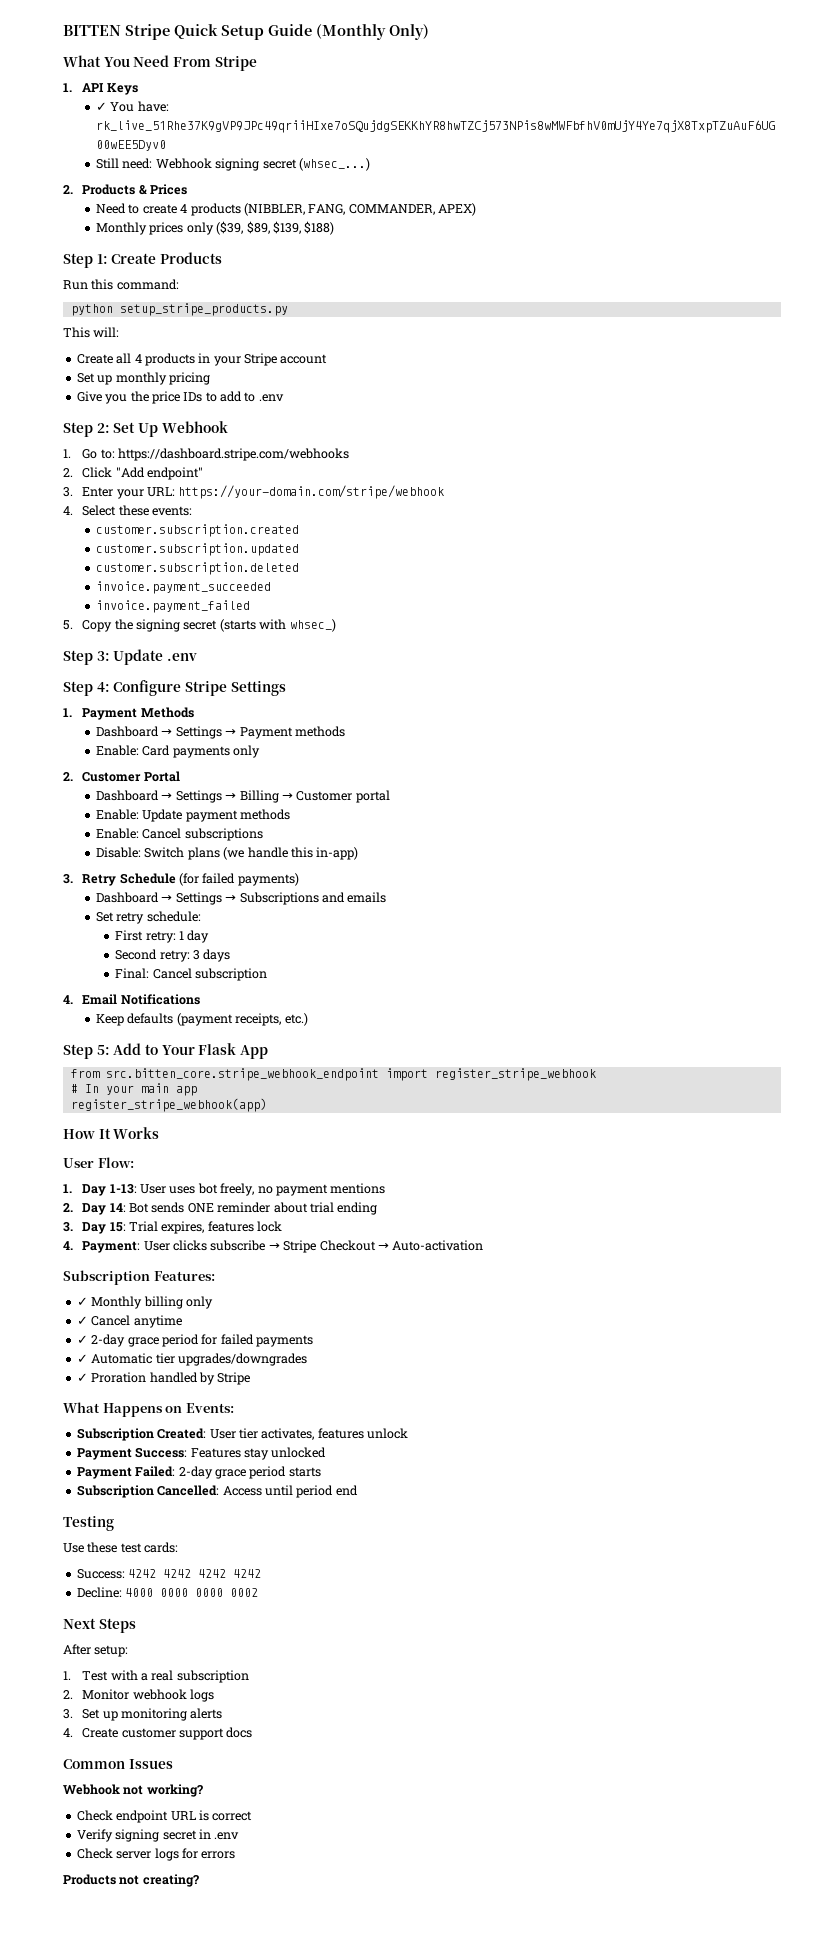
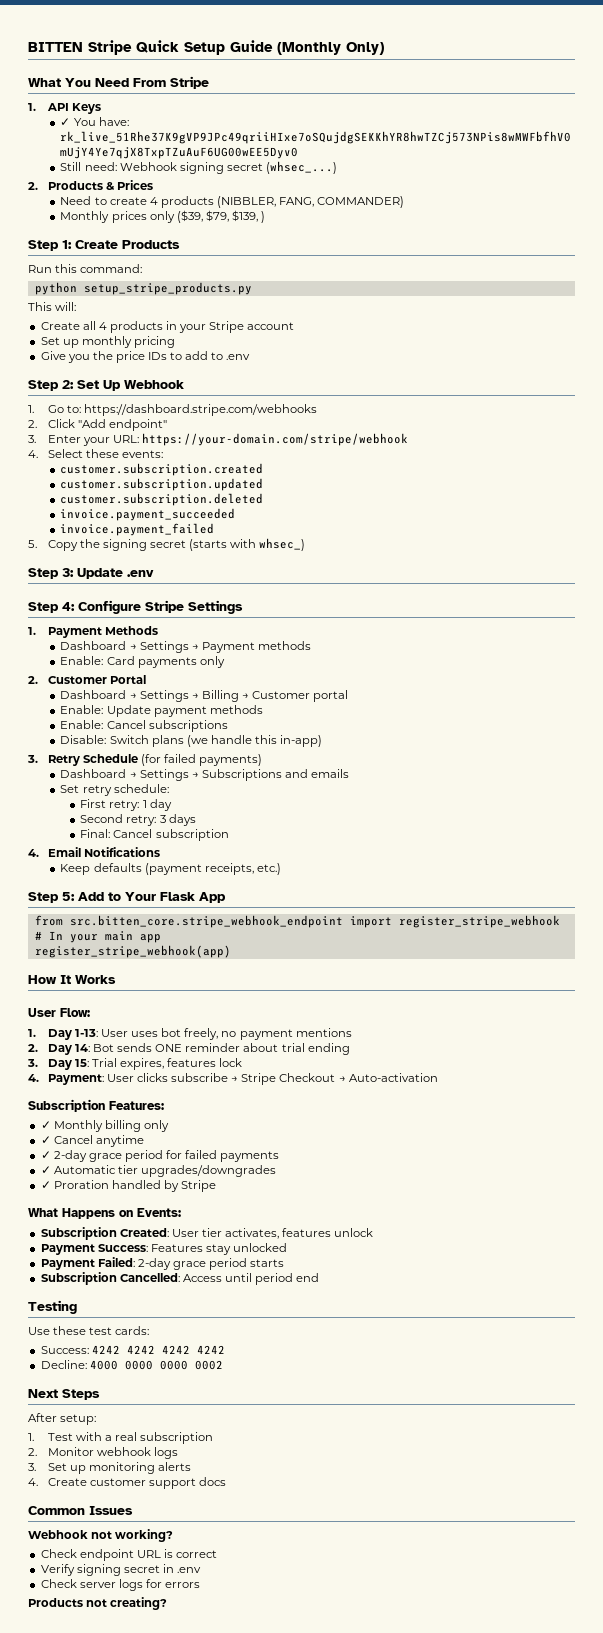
[348,203,477,216] COMMANDER, APEX) -> [317,196,405,208] COMMANDER)
[246,221,335,235] $89, $139, $188) -> [205,210,266,223] $79, $139, )

